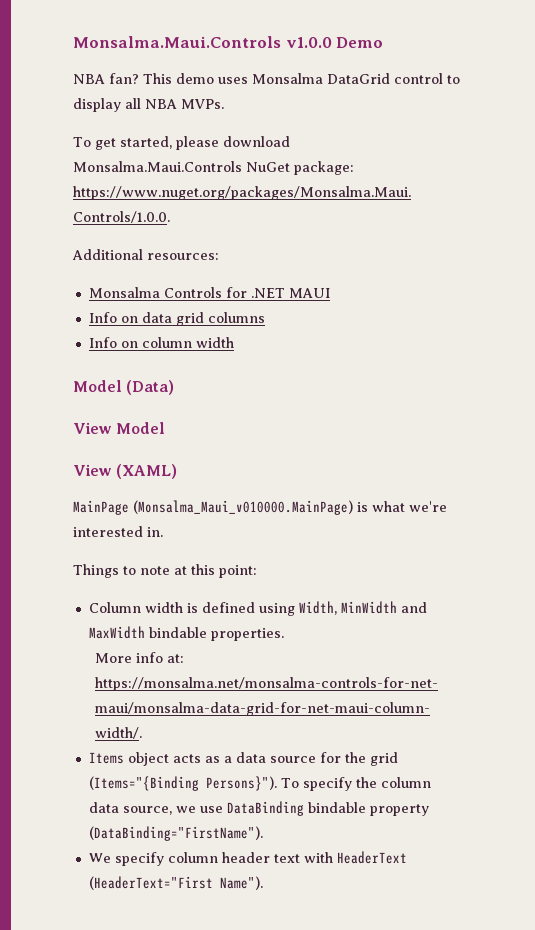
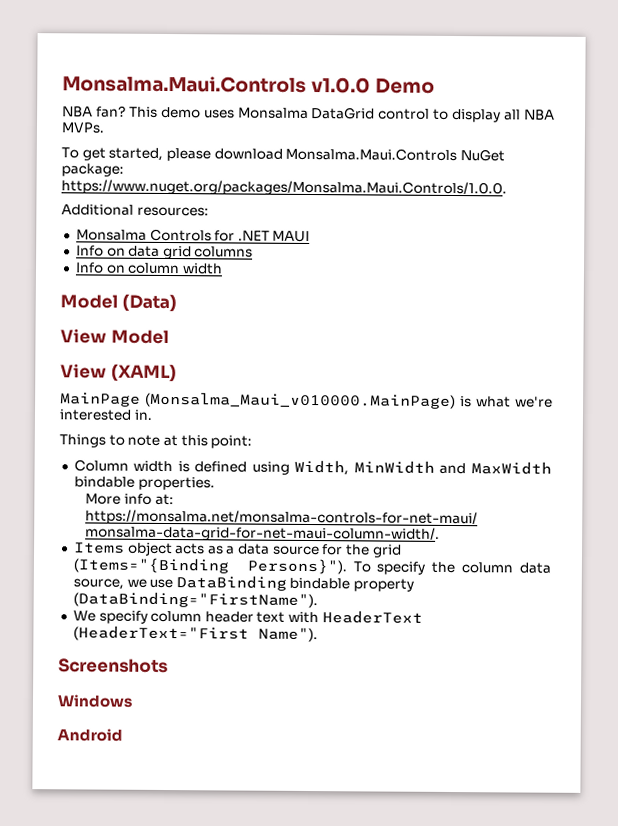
(263, 883) none -> [58,658,168,674] [57,694,133,708] [57,728,123,742] // Screenshots // Windows // Android

